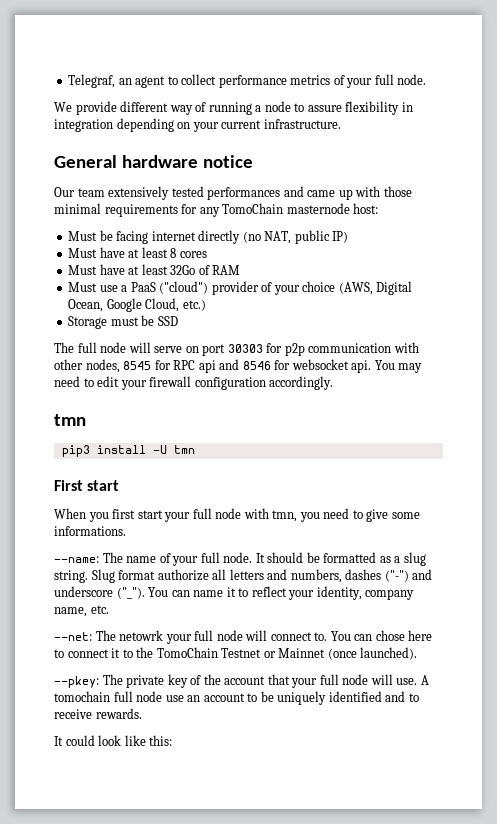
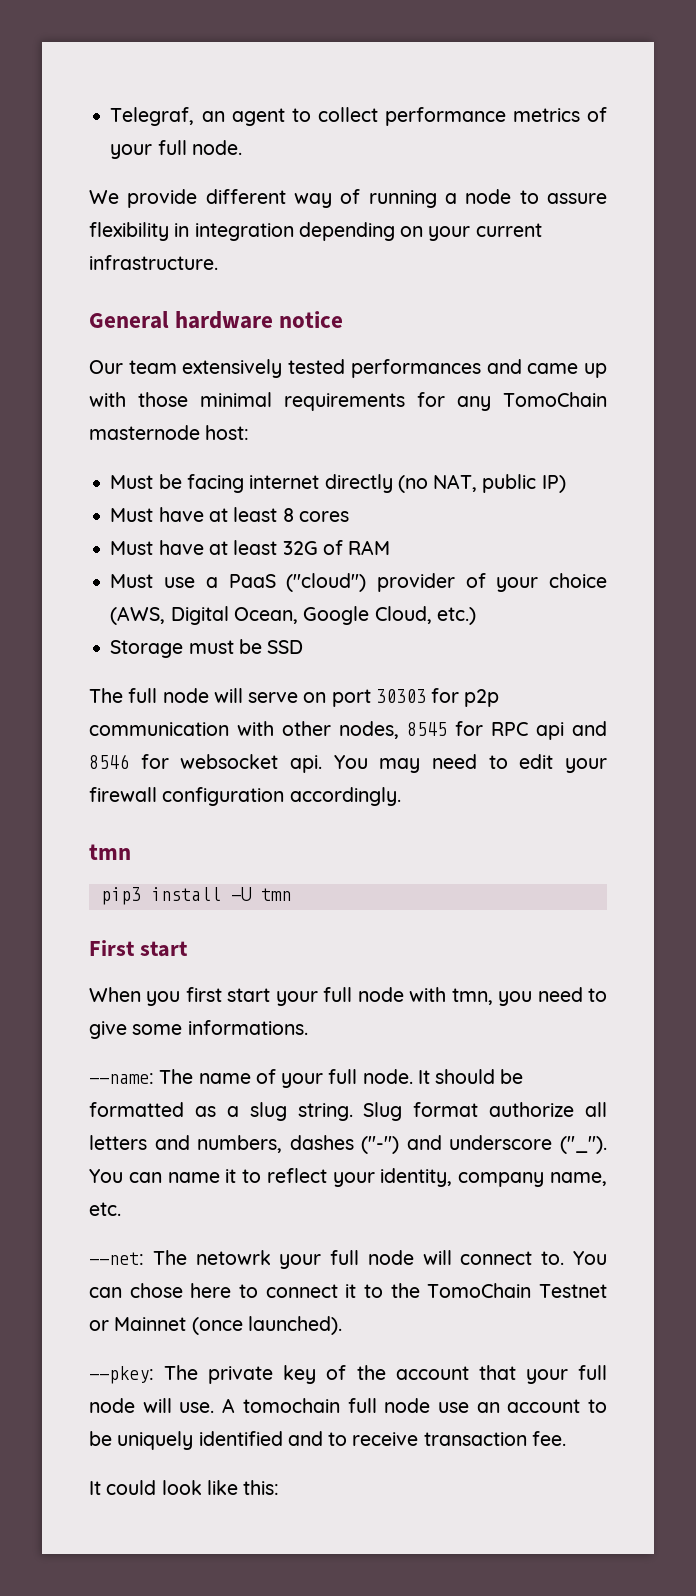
[170,265,196,275] 32Go -> [282,541,318,555] 32G
[95,708,142,719] rewards. -> [423,1431,566,1446] transaction fee.

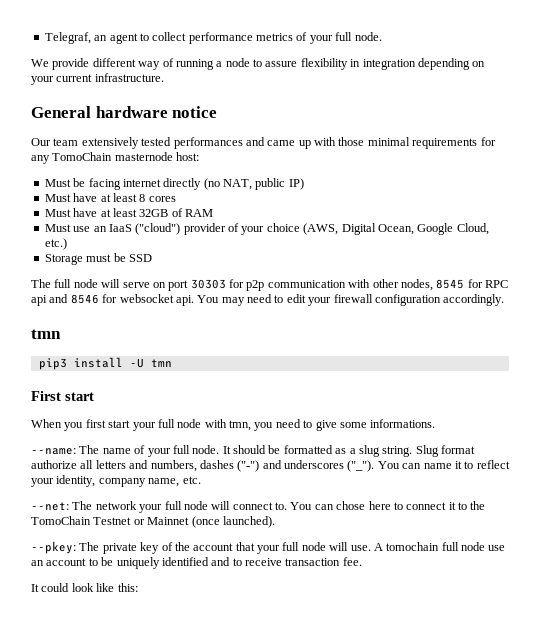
[282,541,318,555] 32G -> [139,209,169,217] 32GB
[205,574,276,588] a PaaS -> [93,224,132,232] an IaaS
[449,1135,553,1150] underscore -> [284,460,344,469] underscores
[195,1250,271,1265] netowrk -> [95,501,137,510] network

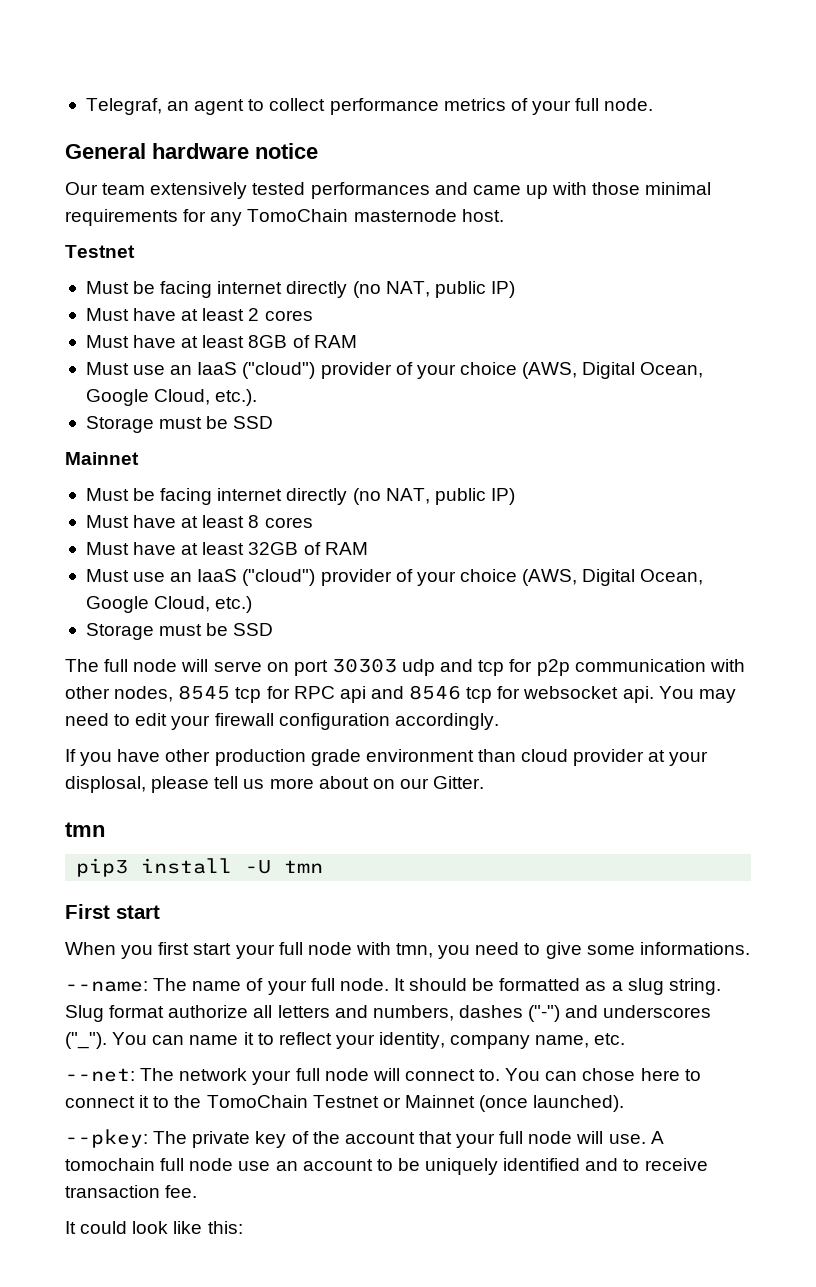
[31,58,486,70] [31,73,164,85] // We provide different way of running a node to assure flexibility in integration depending on your current infrastructure. -> (654, 104) none
[176,152,200,161] host: -> [461,209,504,222] [65,245,135,258] [85,281,515,298] [85,308,313,321] [85,335,357,348] [85,362,704,379] [85,389,258,406] [85,416,274,433] [65,452,139,465] host. // Testnet // Must be facing internet directly (no NAT, public IP) // Must have at least 2 cores // Must have at least 8GB of RAM // Must use an IaaS ("cloud") provider of your choice (AWS, Digital Ocean, Google Cloud, etc.). // Storage must be SSD // Mainnet
(226, 284) none -> [402,659,505,676] udp and tcp
(465, 284) none -> [235,687,262,703] tcp
(99, 299) none -> [466,687,493,703] tcp
(505, 300) none -> [65,749,709,766] [65,776,485,793] // If you have other production grade environment than cloud provider at your displosal, please tell us more about on our Gitter.

